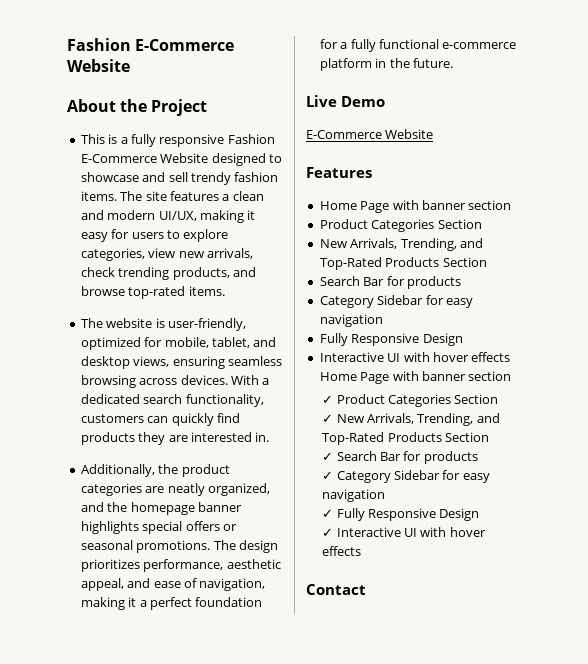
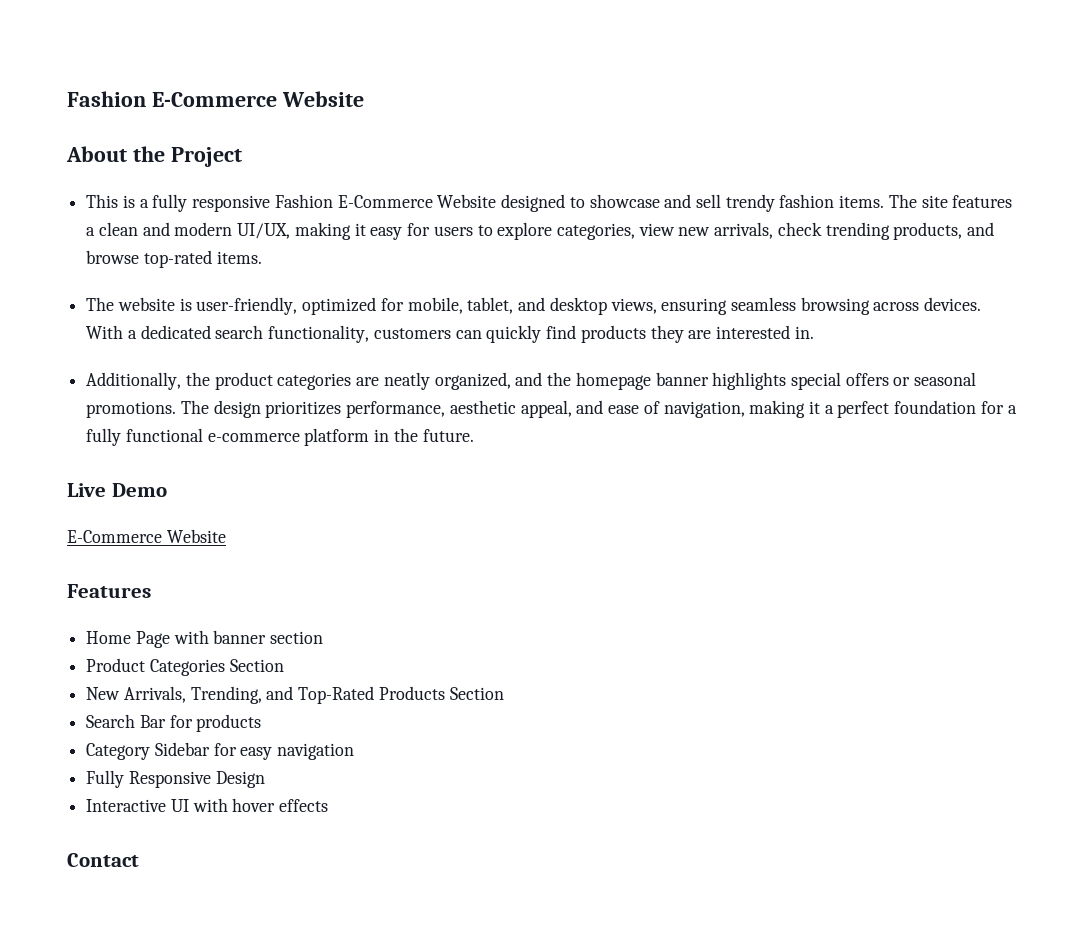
[319,371,512,384] [322,394,499,407] [322,413,500,426] [322,432,490,445] [322,451,478,464] [322,470,490,483] [322,489,386,502] [322,508,480,521] [322,527,486,537] [322,546,362,556] Home Page with banner section // ✓ Product Categories Section // ✓ New Arrivals, Trending, and Top-Rated Products Section // ✓ Search Bar for products // ✓ Category Sidebar for easy navigation // ✓ Fully Responsive Design // ✓ Interactive UI with hover effects -> (329, 805) none

